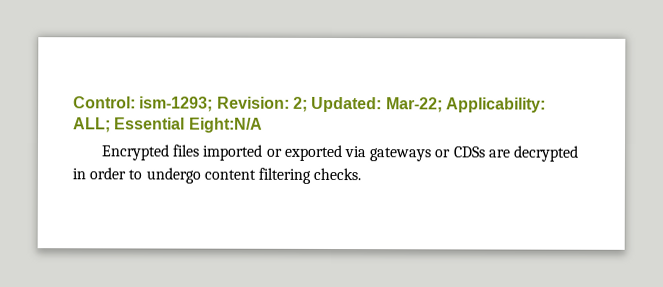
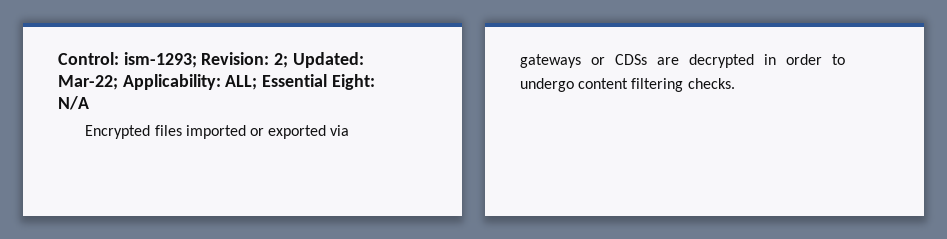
[188,117,263,133] Eight:N/A -> [331,74,375,90] [58,96,89,110] Eight: N/A

